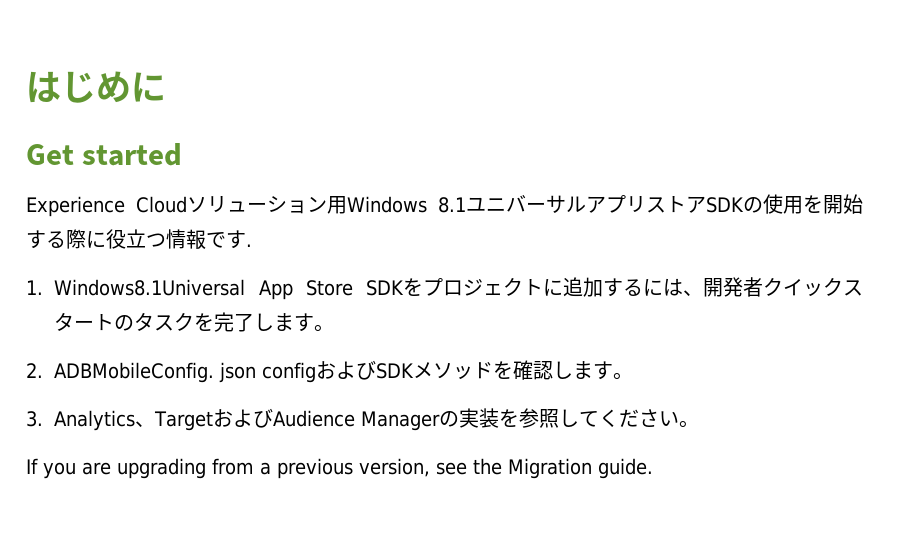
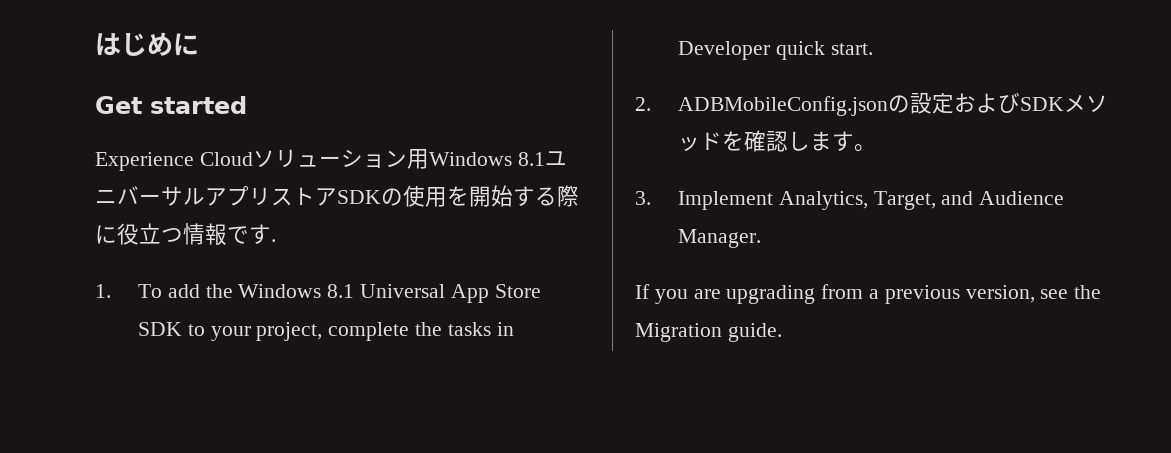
[54,277,863,300] [54,312,335,332] [26,362,317,383] Windows8.1Universal App Store SDKをプロジェクトに追加するには、開発者クイックスタートのタスクを完了します。 // 2. ADBMobileConfig. json config -> [137,284,541,303] [137,322,514,341] [677,41,873,60] [635,93,954,116] To add the Windows 8.1 Universal App Store SDK to your project, complete the tasks in Developer quick start. // 2. ADBMobileConfig.jsonの設定
[54,408,700,431] Analytics、TargetおよびAudience Managerの実装を参照してください。 -> [677,191,1065,210] [677,229,761,248] Implement Analytics, Target, and Audience Manager.

